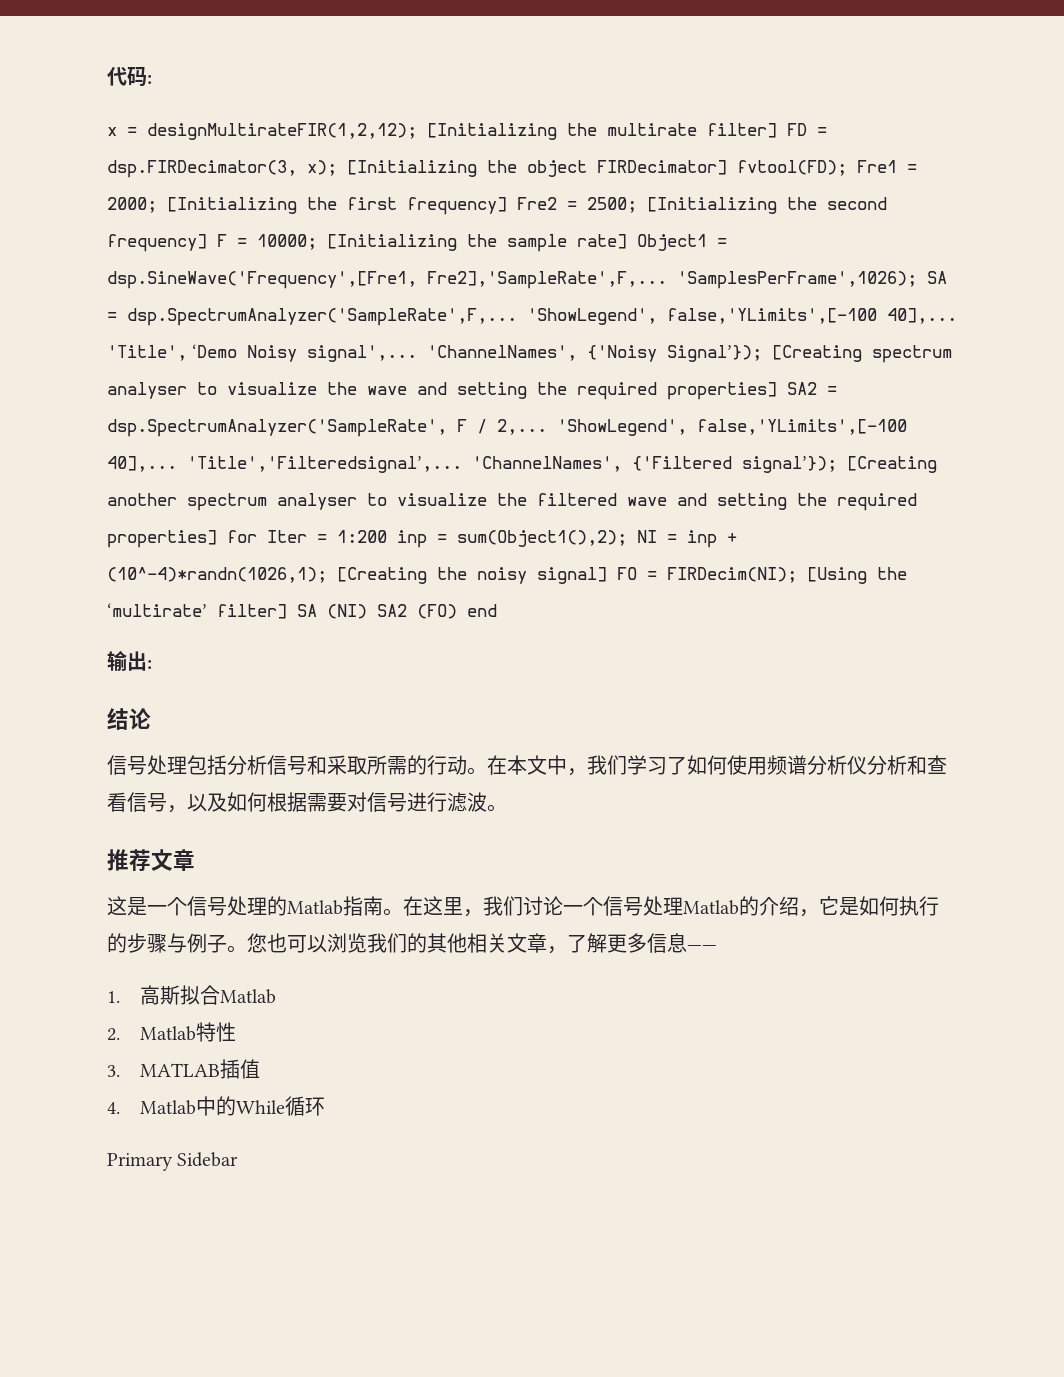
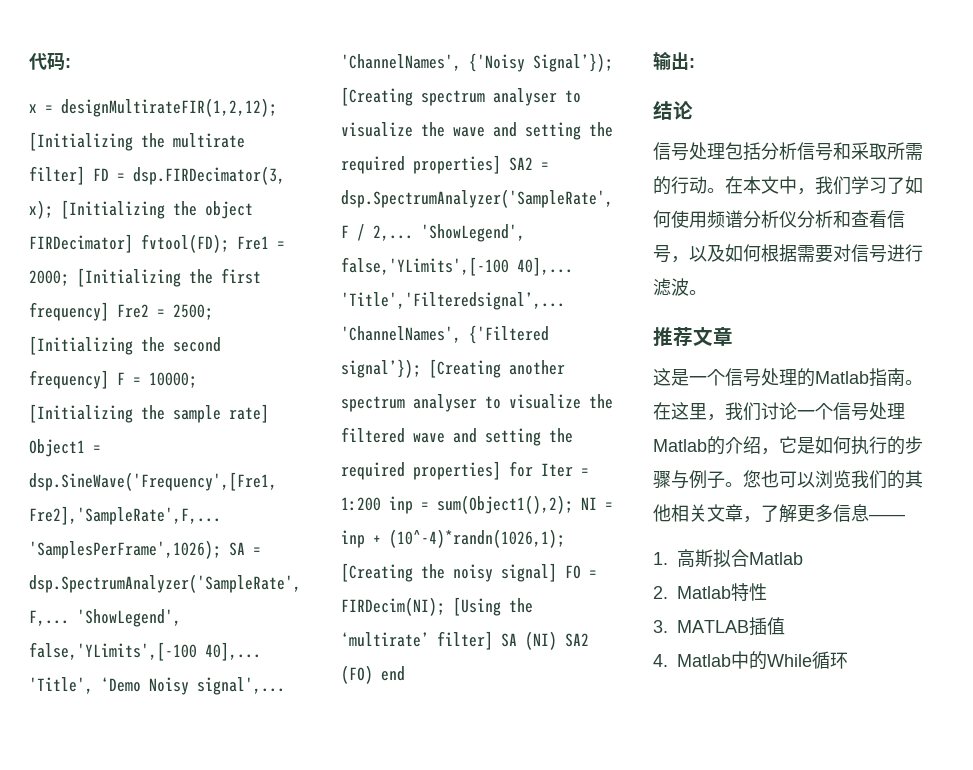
[107,1152,239,1171] // Primary Sidebar -> (848, 660) none

